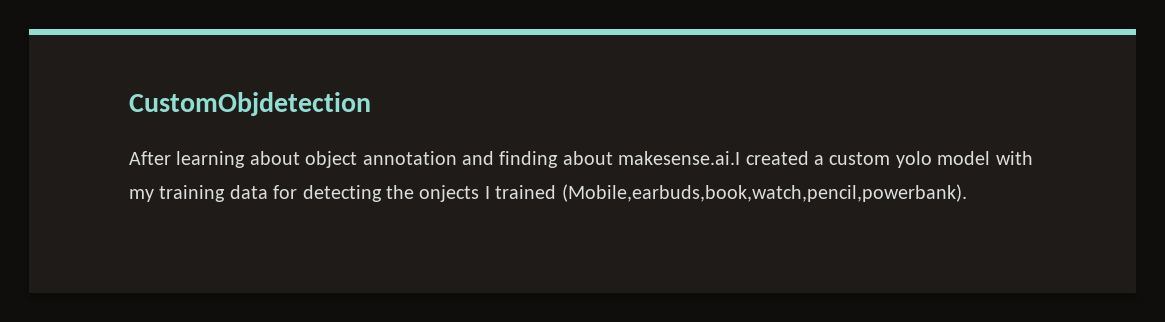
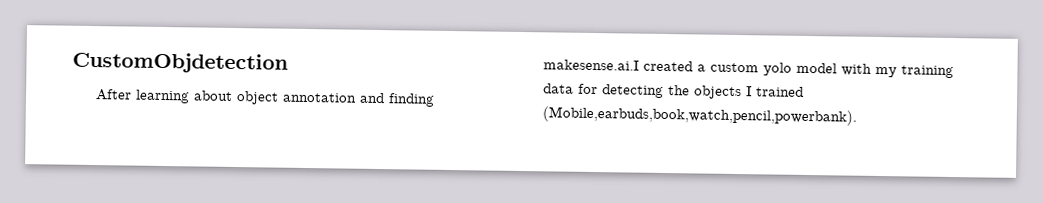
[562,151,613,165] about -> (435, 100) none
[419,185,480,202] onjects -> [694,85,742,100] objects

